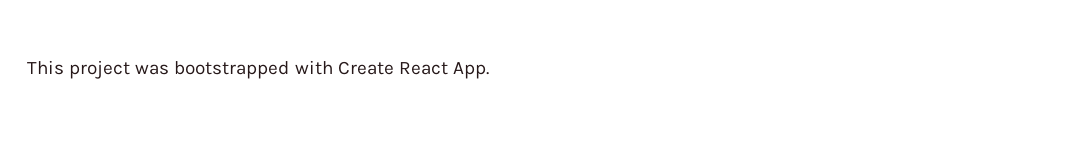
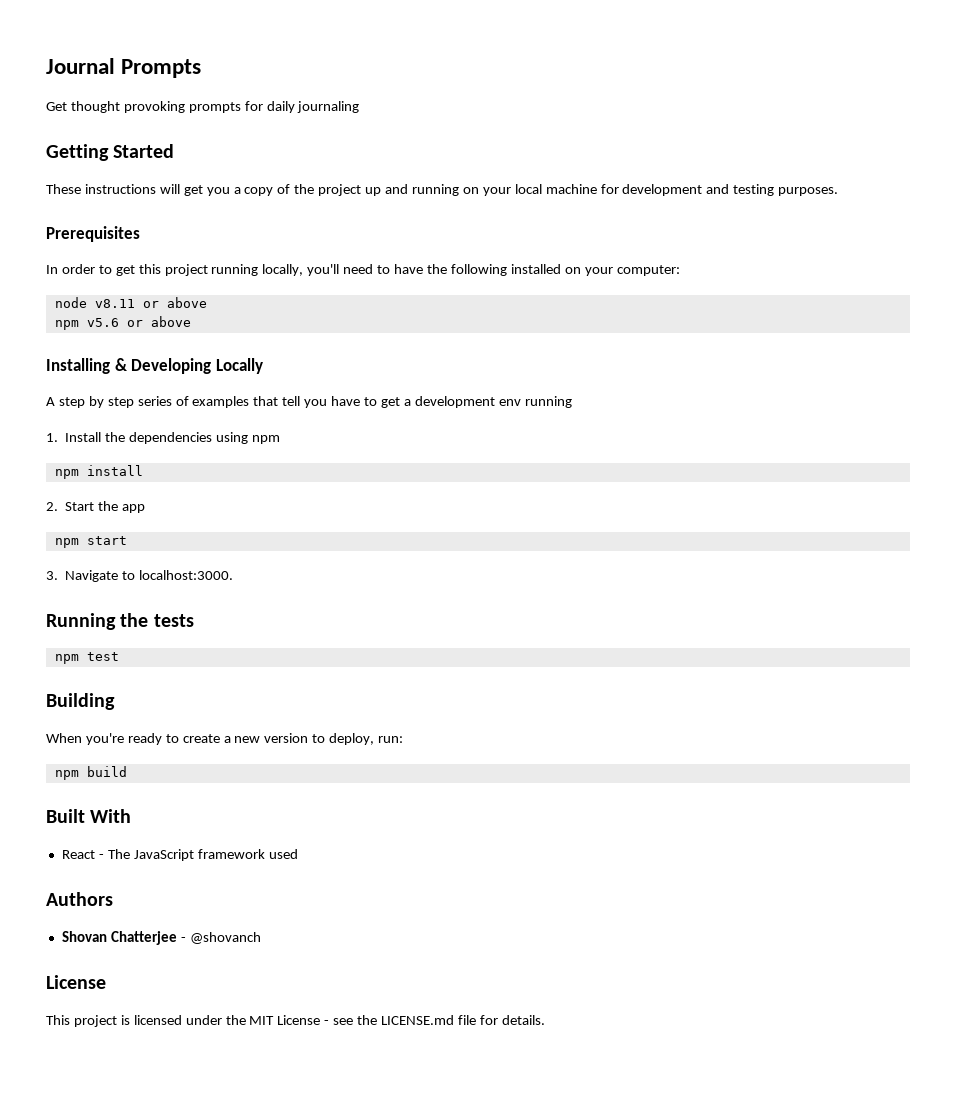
[27,60,489,79] This project was bootstrapped with Create React App. -> [46,58,202,78] [46,101,360,113] [46,144,175,161] [46,184,839,196] [46,226,140,242] [46,264,680,276] [54,297,207,308] [54,316,191,330] [46,358,263,374] [46,396,572,408] [46,432,280,444] [54,465,143,479] [46,501,146,513] [54,536,127,548] [46,570,234,582] [46,613,194,630] [54,652,119,664] [46,693,115,710] [46,733,404,745] [54,766,127,780] [46,809,132,823] [61,849,298,861] [46,892,113,906] [61,931,261,945] [46,975,106,989] [46,1015,545,1027] Journal Prompts // Get thought provoking prompts for daily journaling // Getting Started // These instructions will get you a copy of the project up and running on your local machine for development and testing purposes. // Prerequisites // In order to get this project running locally, you'll need to have the following installed on your computer: // node v8.11 or above // npm v5.6 or above // Installing & Developing Locally // A step by step series of examples that tell you have to get a development env running // 1. Install the dependencies using npm // npm install // 2. Start the app // npm start // 3. Navigate to localhost:3000. // Running the tests // npm test // Building // When you're ready to create a new version to deploy, run: // npm build // Built With // React - The JavaScript framework used // Authors // Shovan Chatterjee - @shovanch // License // This project is licensed under the MIT License - see the LICENSE.md file for details.

